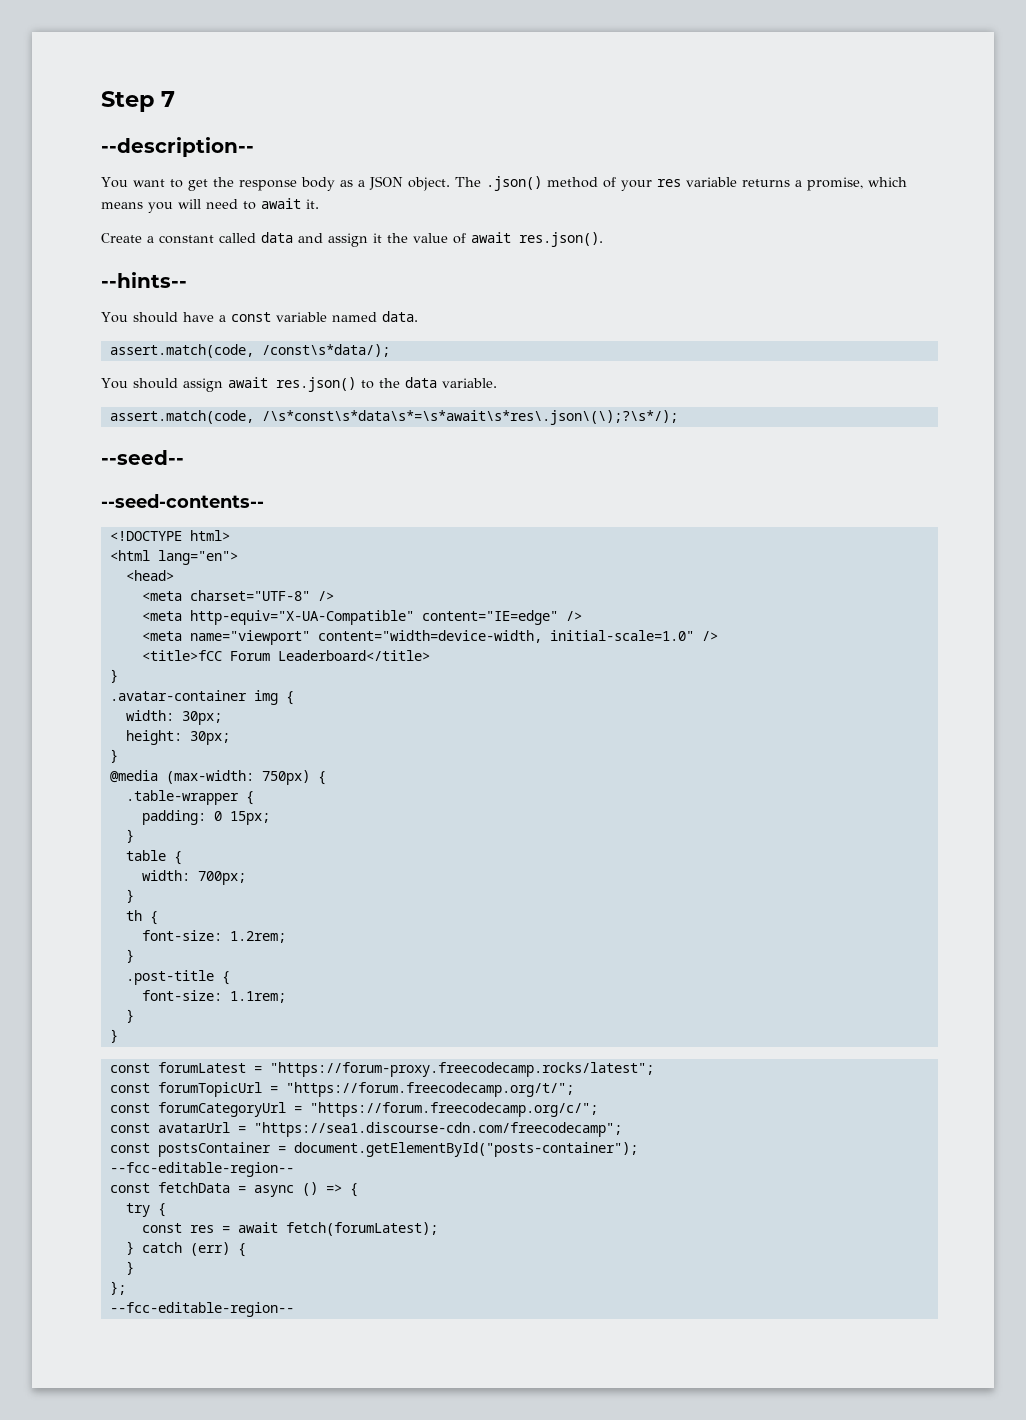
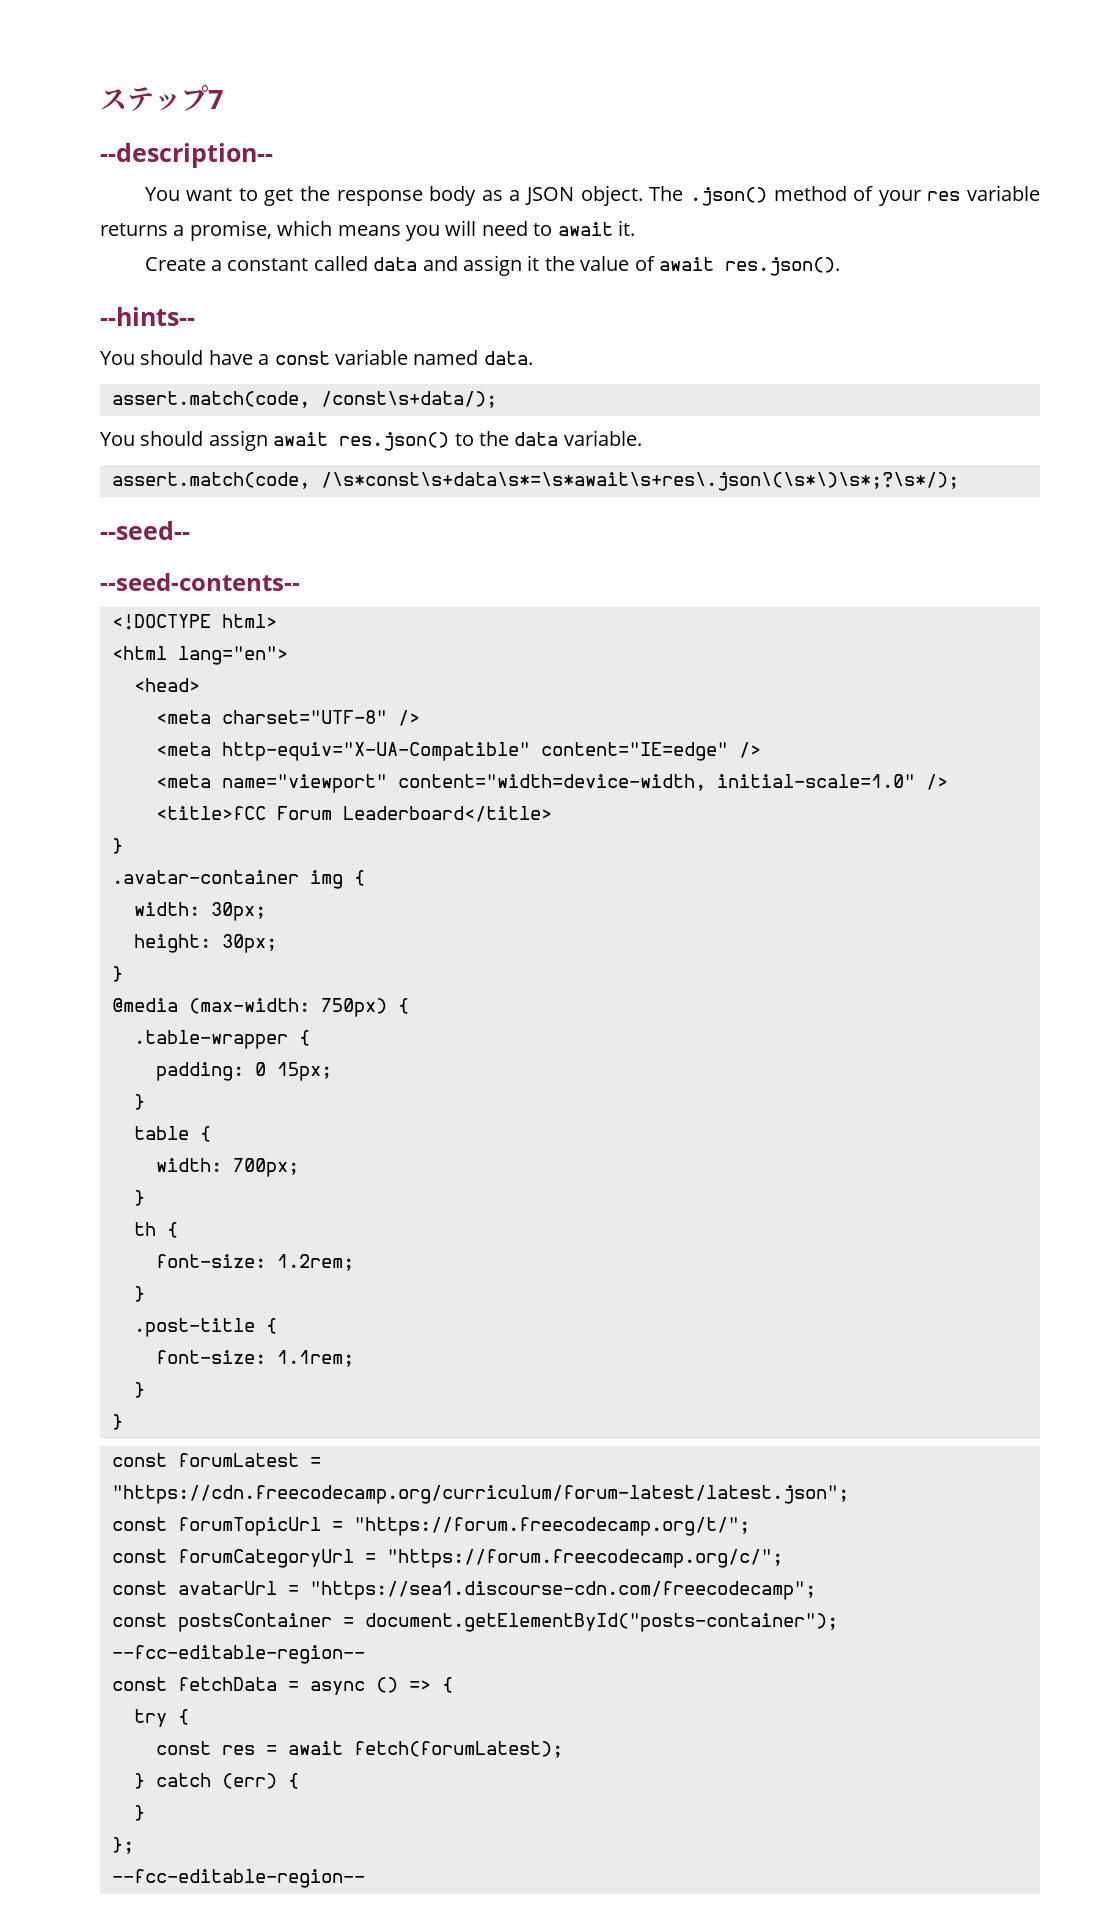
[101,91,155,112] Step -> [100,85,208,111] ステップ
[261,344,390,357] /const\s*data/); -> [321,391,497,408] /const\s+data/);
[261,410,678,425] /\s*const\s*data\s*=\s*await\s*res\.json\(\);?\s*/); -> [321,472,959,491] /\s*const\s+data\s*=\s*await\s+res\.json\(\s*\)\s*;?\s*/);
[269,1062,654,1077] "https://forum-proxy.freecodecamp.rocks/latest"; -> [112,1485,849,1504] "https://cdn.freecodecamp.org/curriculum/forum-latest/latest.json";

